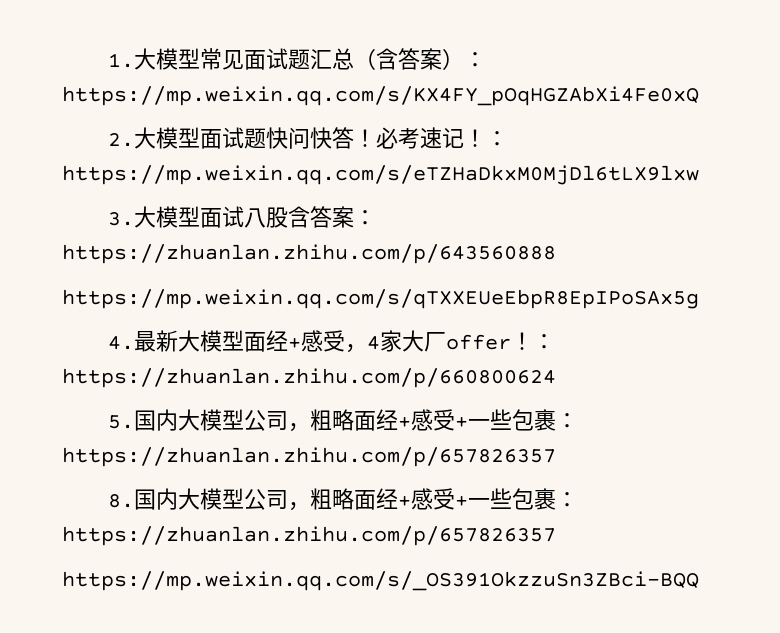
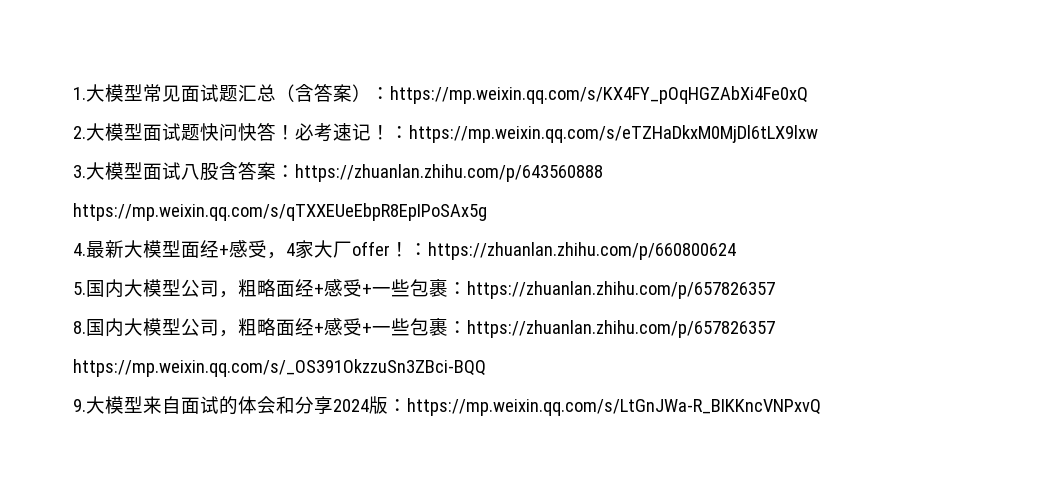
(699, 581) none -> [73,396,821,416] // 9.大模型来自面试的体会和分享2024版：https://mp.weixin.qq.com/s/LtGnJWa-R_BIKKncVNPxvQ

